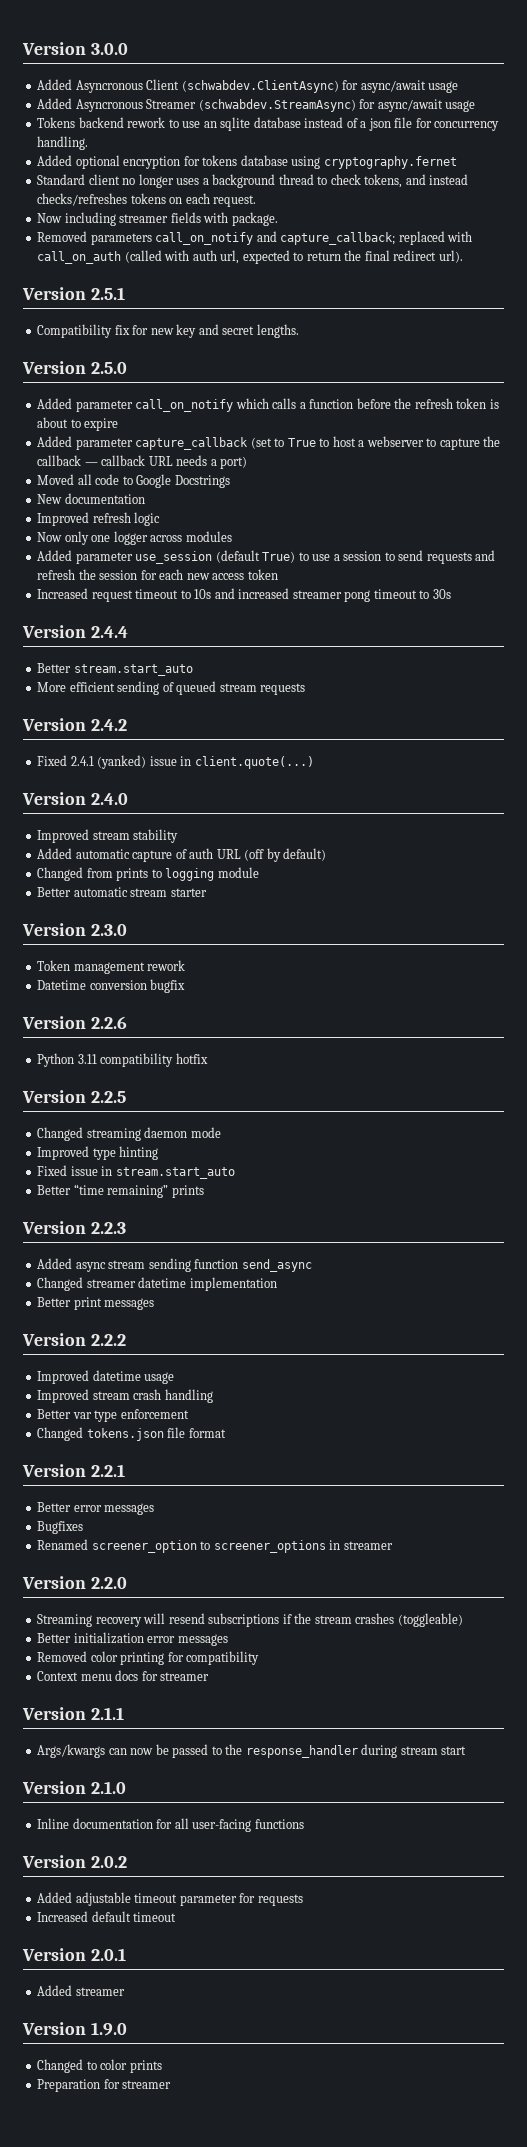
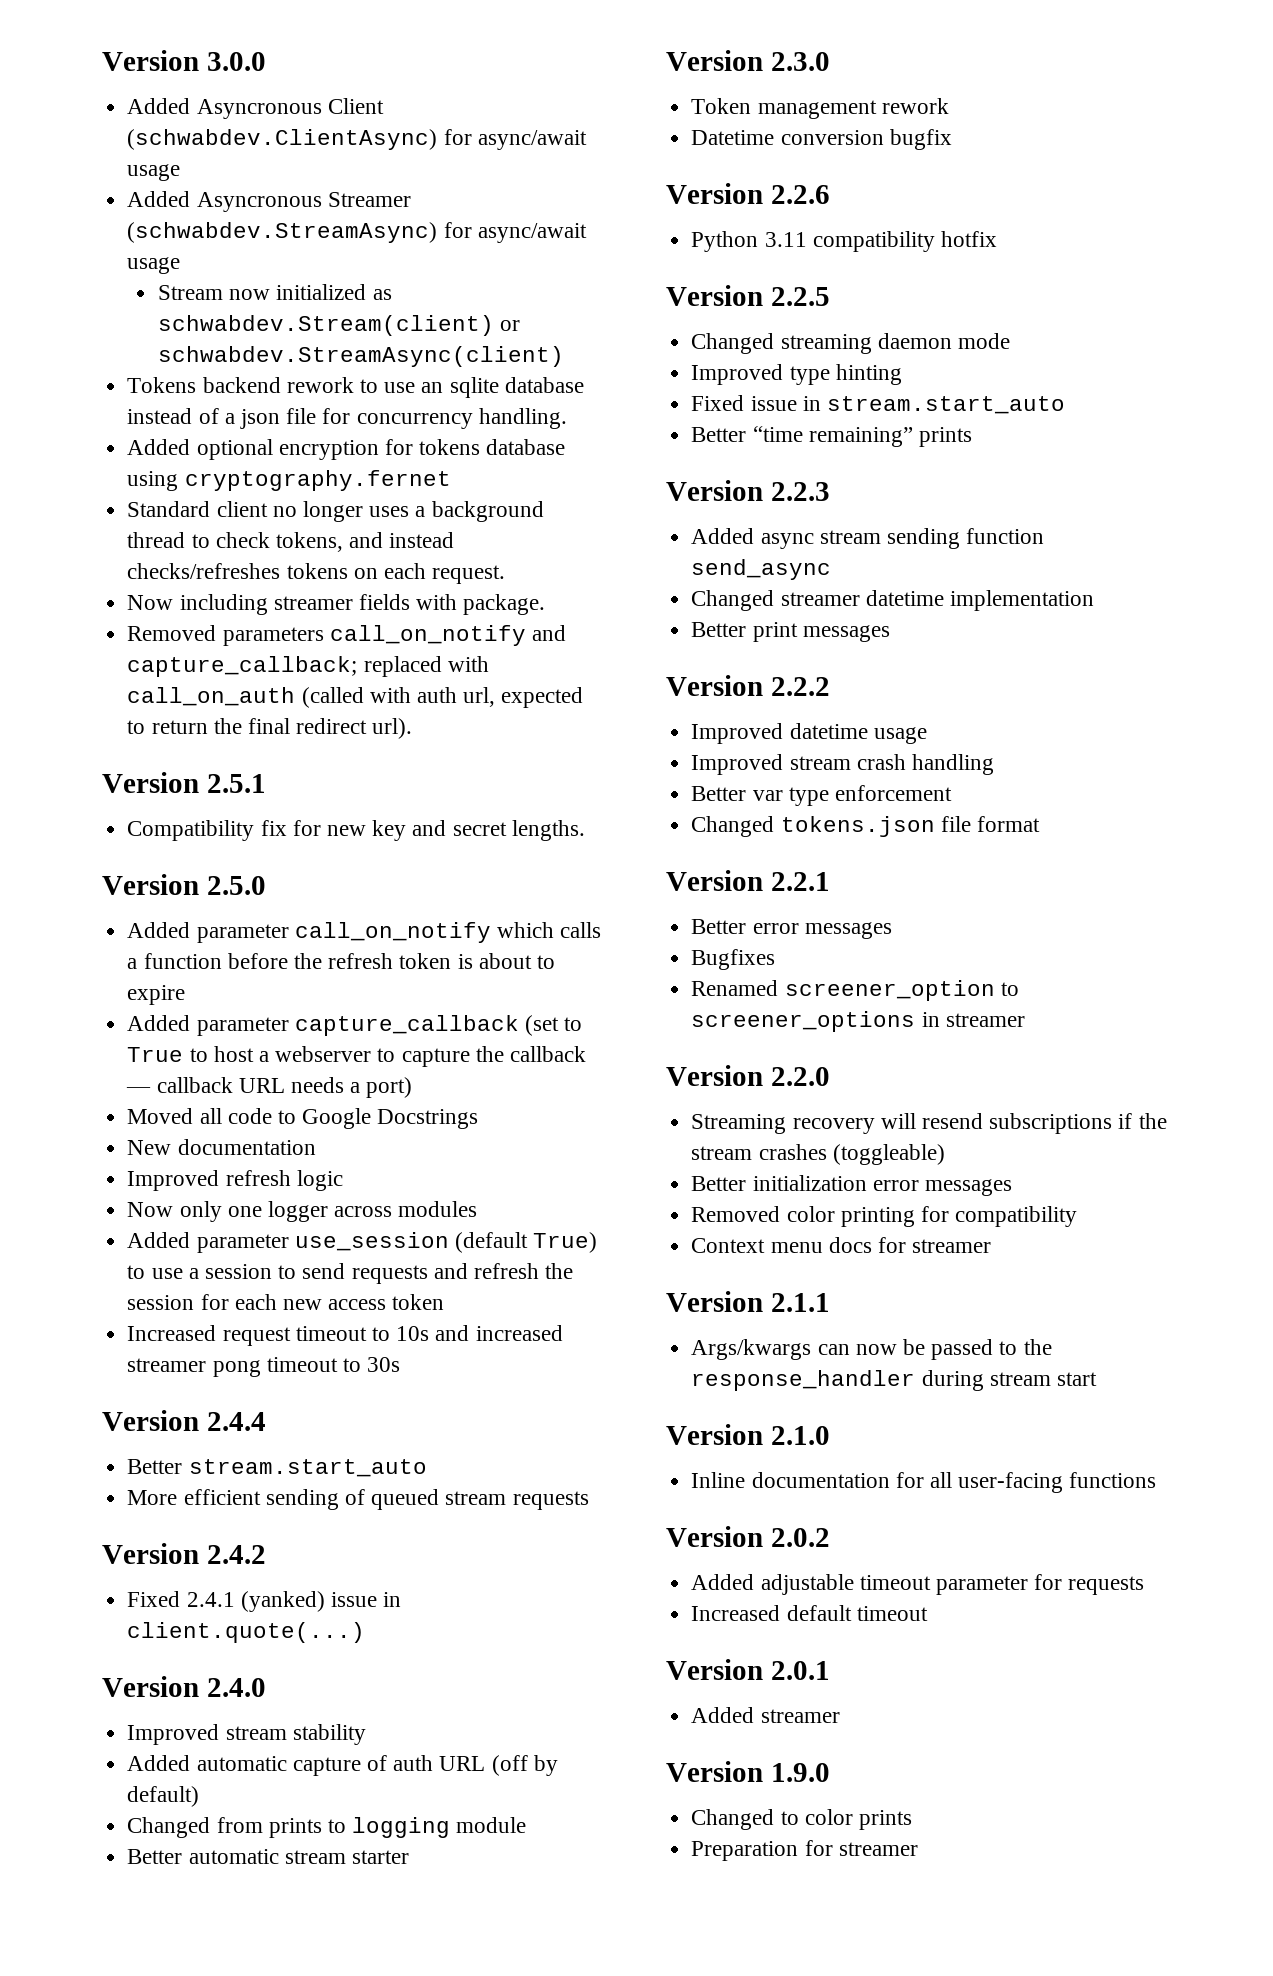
(476, 106) none -> [157,284,392,300] [157,315,521,336] [157,346,564,367] // Stream now initialized as schwabdev.Stream(client) or schwabdev.StreamAsync(client)

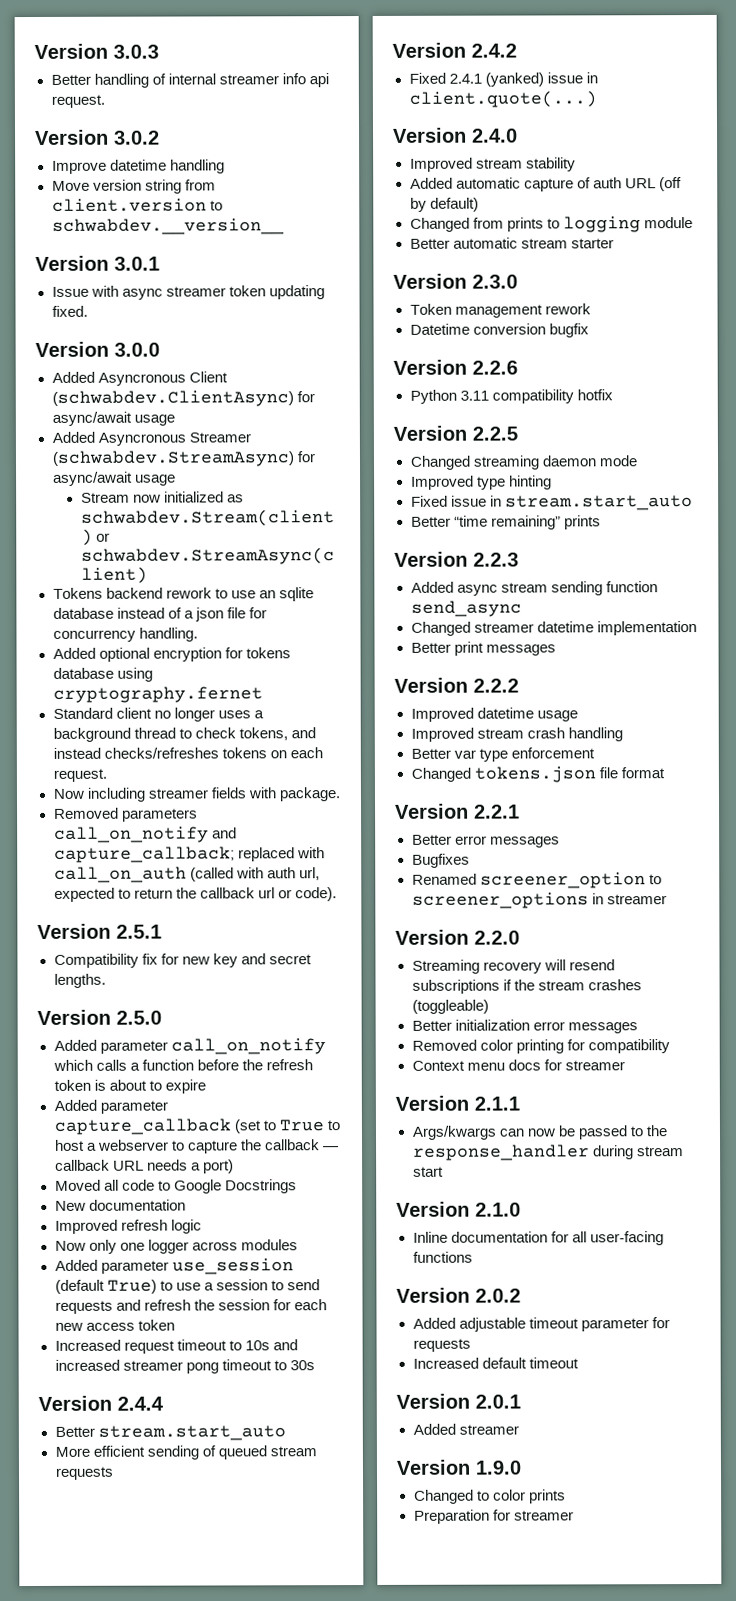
[102,50,199,71] Version -> [34,43,159,59] [50,73,329,88] [50,94,105,108] [35,129,160,145] [51,159,225,174] [51,179,216,194] [51,198,223,212] [51,218,285,235] [35,255,160,271] [51,285,325,300] [51,305,88,317] [35,341,109,357] Version 3.0.3 // Better handling of internal streamer info api request. // Version 3.0.2 // Improve datetime handling // Move version string from client.version to schwabdev.__version__ // Version 3.0.1 // Issue with async streamer token updating fixed. // Version
[247,718,413,739] final redirect url). -> [199,887,337,902] callback url or code).

